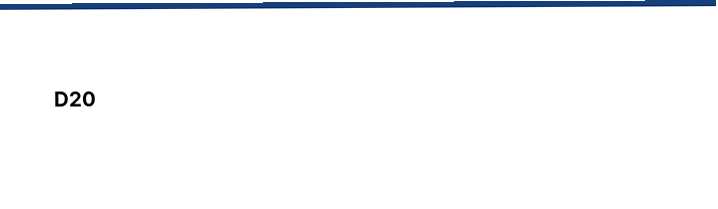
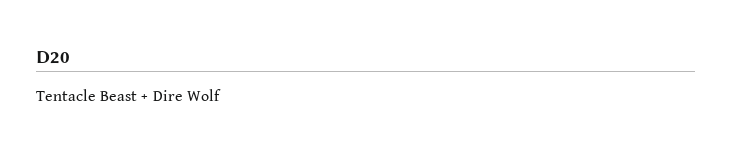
(97, 99) none -> [36,89,221,101] // Tentacle Beast + Dire Wolf

